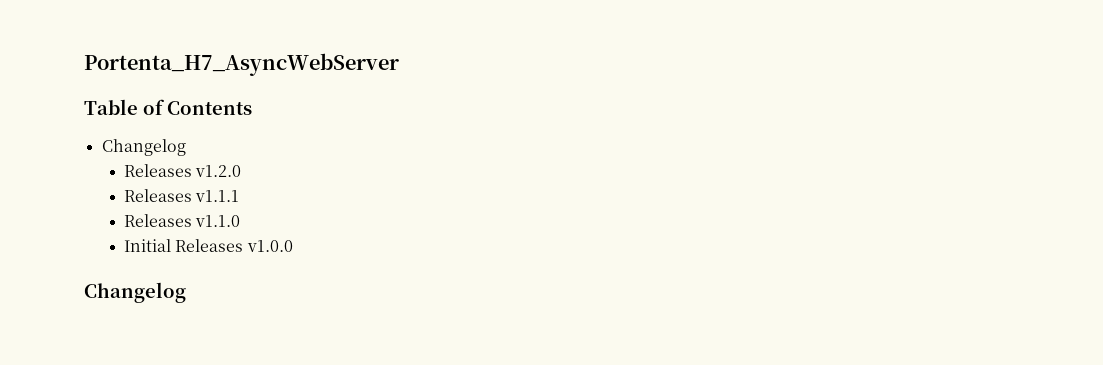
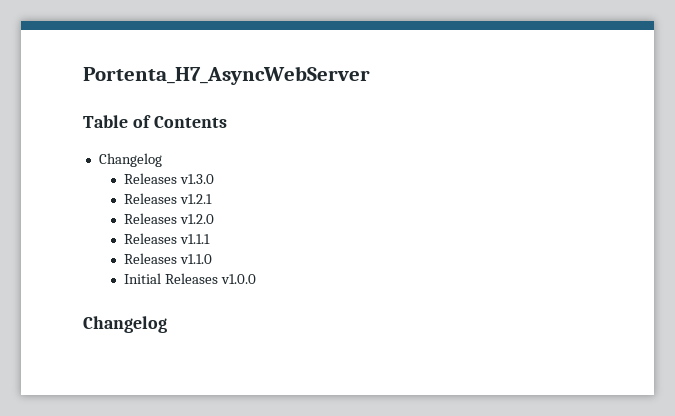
(186, 147) none -> [124,173,215,184] [124,193,213,204] // Releases v1.3.0 // Releases v1.2.1

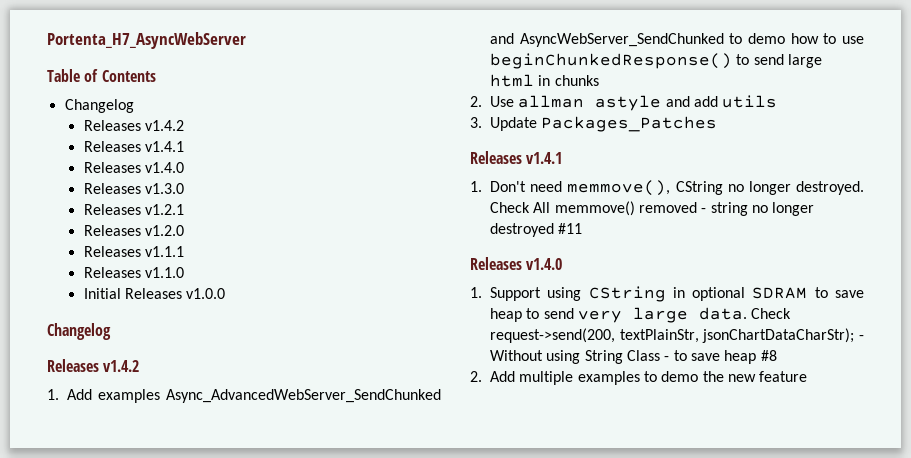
(162, 160) none -> [83,120,184,131] [83,141,184,152] [83,162,184,173] // Releases v1.4.2 // Releases v1.4.1 // Releases v1.4.0
(167, 324) none -> [47,359,140,372] [47,389,441,403] [490,33,864,47] [490,53,822,69] [490,74,599,87] [470,95,778,111] [470,116,718,132] [470,151,563,164] [470,180,864,196] [490,201,815,216] [490,223,583,237] [470,257,563,270] [470,286,864,302] [490,307,792,323] [490,328,864,343] [490,350,777,364] [470,371,808,385] // Releases v1.4.2 // 1. Add examples Async_AdvancedWebServer_SendChunked and AsyncWebServer_SendChunked to demo how to use beginChunkedResponse() to send large html in chunks // 2. Use allman astyle and add utils // 3. Update Packages_Patches // Releases v1.4.1 // 1. Don't need memmove(), CString no longer destroyed. Check All memmove() removed - string no longer destroyed #11 // Releases v1.4.0 // 1. Support using CString in optional SDRAM to save heap to send very large data. Check request->send(200, textPlainStr, jsonChartDataCharStr); - Without using String Class - to save heap #8 // 2. Add multiple examples to demo the new feature

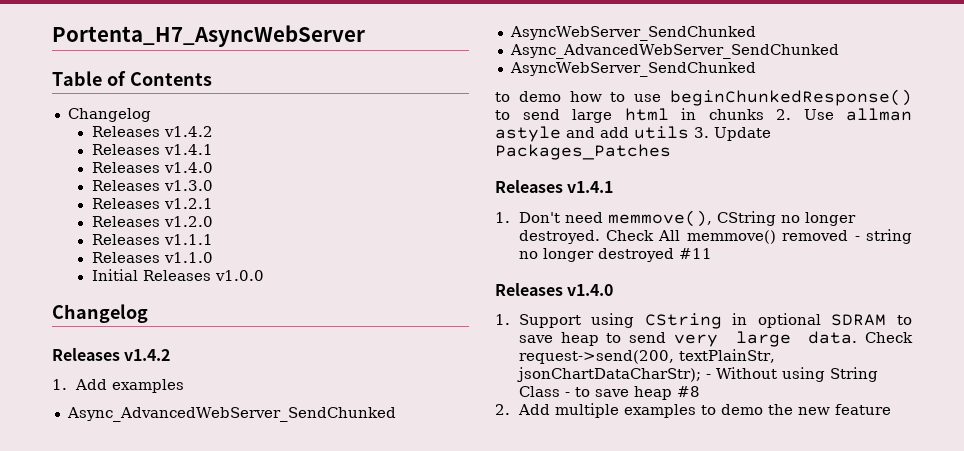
[166,389,441,403] [490,33,724,47] Async_AdvancedWebServer_SendChunked and AsyncWebServer_SendChunked -> [66,407,396,422] [509,26,756,41] [509,44,839,59] [509,62,756,77] // Async_AdvancedWebServer_SendChunked // AsyncWebServer_SendChunked // Async_AdvancedWebServer_SendChunked // AsyncWebServer_SendChunked //
(599, 80) // -> (764, 114) none
(778, 101) // -> (689, 132) none

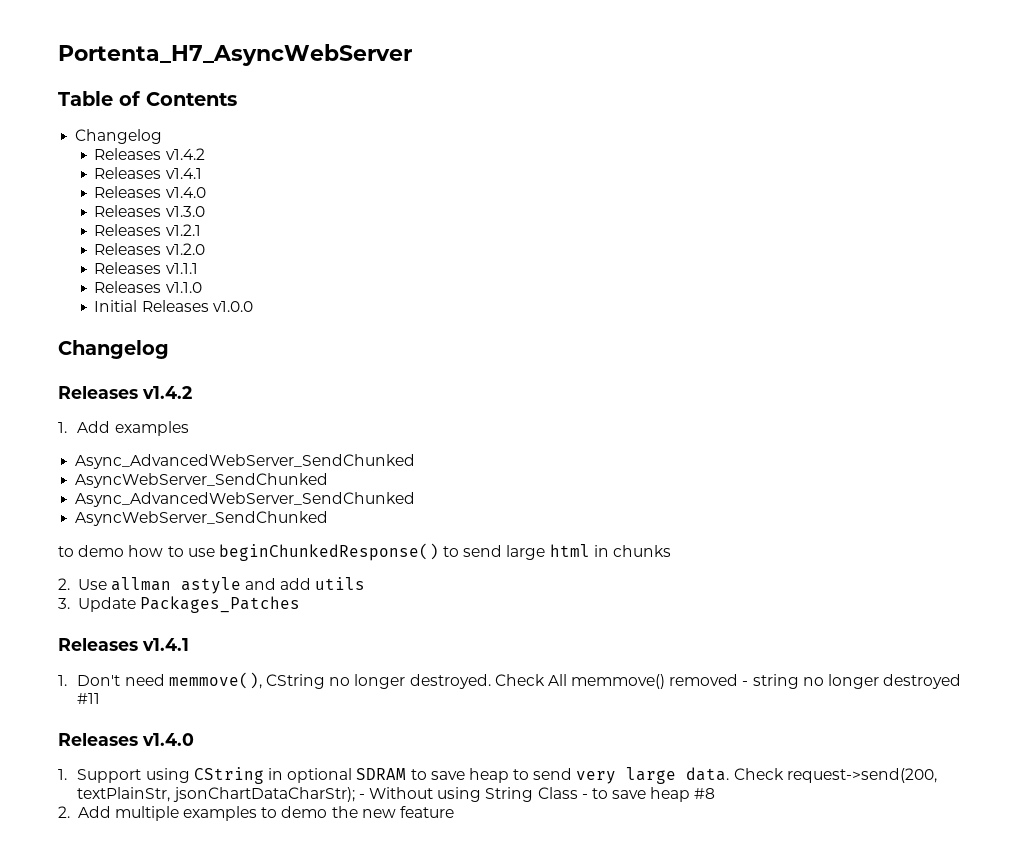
(764, 114) none -> (672, 551) //
(689, 132) none -> (366, 583) //

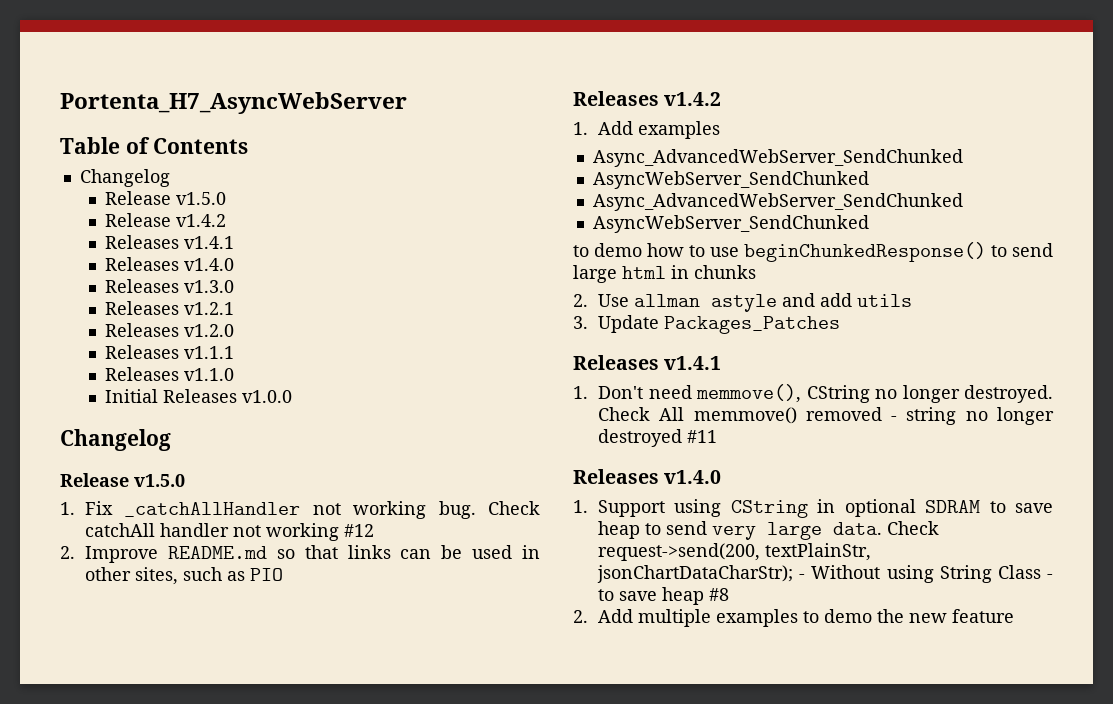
[94,148,162,160] Releases -> [104,191,226,205] [104,213,171,227] Release v1.5.0 // Release
(169, 349) none -> [60,473,185,487] [60,501,540,519] [85,523,375,541] [60,545,540,563] [85,567,284,585] // Release v1.5.0 // 1. Fix _catchAllHandler not working bug. Check catchAll handler not working #12 // 2. Improve README.md so that links can be used in other sites, such as PIO

